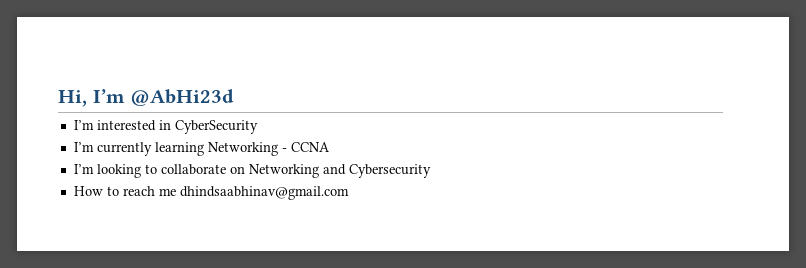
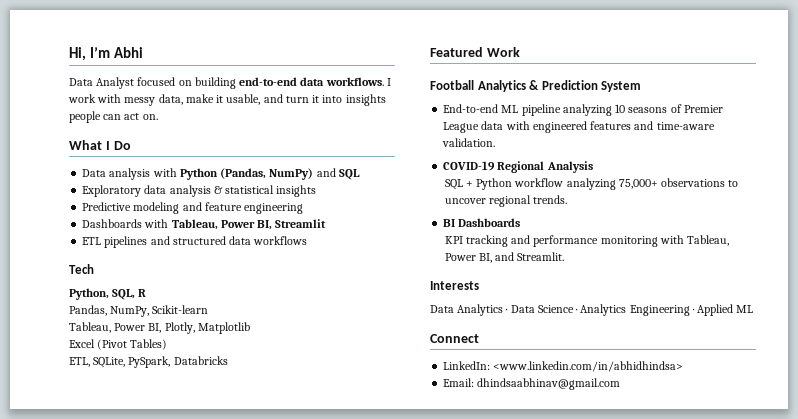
[130,89,235,106] [73,120,258,134] [73,142,330,156] [73,164,431,178] [73,186,176,196] @AbHi23d // I’m interested in CyberSecurity // I’m currently learning Networking - CCNA // I’m looking to collaborate on Networking and Cybersecurity // How to reach me -> [113,47,143,58] [69,77,391,89] [68,94,386,106] [69,111,158,123] [69,140,131,150] [82,168,360,180] [82,185,317,197] [82,202,304,214] [82,219,327,230] [82,236,308,248] [69,264,94,274] [69,288,147,300] [69,305,209,317] [69,322,250,334] [69,339,168,350] [69,356,228,368] [430,47,520,57] [430,80,642,92] [443,104,723,116] [443,121,715,133] [442,138,496,147] [443,161,593,173] [444,178,739,190] [444,195,568,207] [443,218,521,227] [444,235,730,247] [444,252,565,263] [430,281,479,290] [430,304,754,316] [430,334,479,343] [443,361,684,372] [443,378,475,387] Abhi // Data Analyst focused on building end-to-end data workflows. I work with messy data, make it usable, and turn it into insights people can act on. // What I Do // Data analysis with Python (Pandas, NumPy) and SQL // Exploratory data analysis & statistical insights // Predictive modeling and feature engineering // Dashboards with Tableau, Power BI, Streamlit // ETL pipelines and structured data workflows // Tech // Python, SQL, R // Pandas, NumPy, Scikit-learn // Tableau, Power BI, Plotly, Matplotlib // Excel (Pivot Tables) // ETL, SQLite, PySpark, Databricks // Featured Work // Football Analytics & Prediction System // End-to-end ML pipeline analyzing 10 seasons of Premier League data with engineered features and time-aware validation. // COVID-19 Regional Analysis // SQL + Python workflow analyzing 75,000+ observations to uncover regional trends. // BI Dashboards // KPI tracking and performance monitoring with Tableau, Power BI, and Streamlit. // Interests // Data Analytics · Data Science · Analytics Engineering · Applied ML // Connect // LinkedIn: <www.linkedin.com/in/abhidhindsa> // Email:

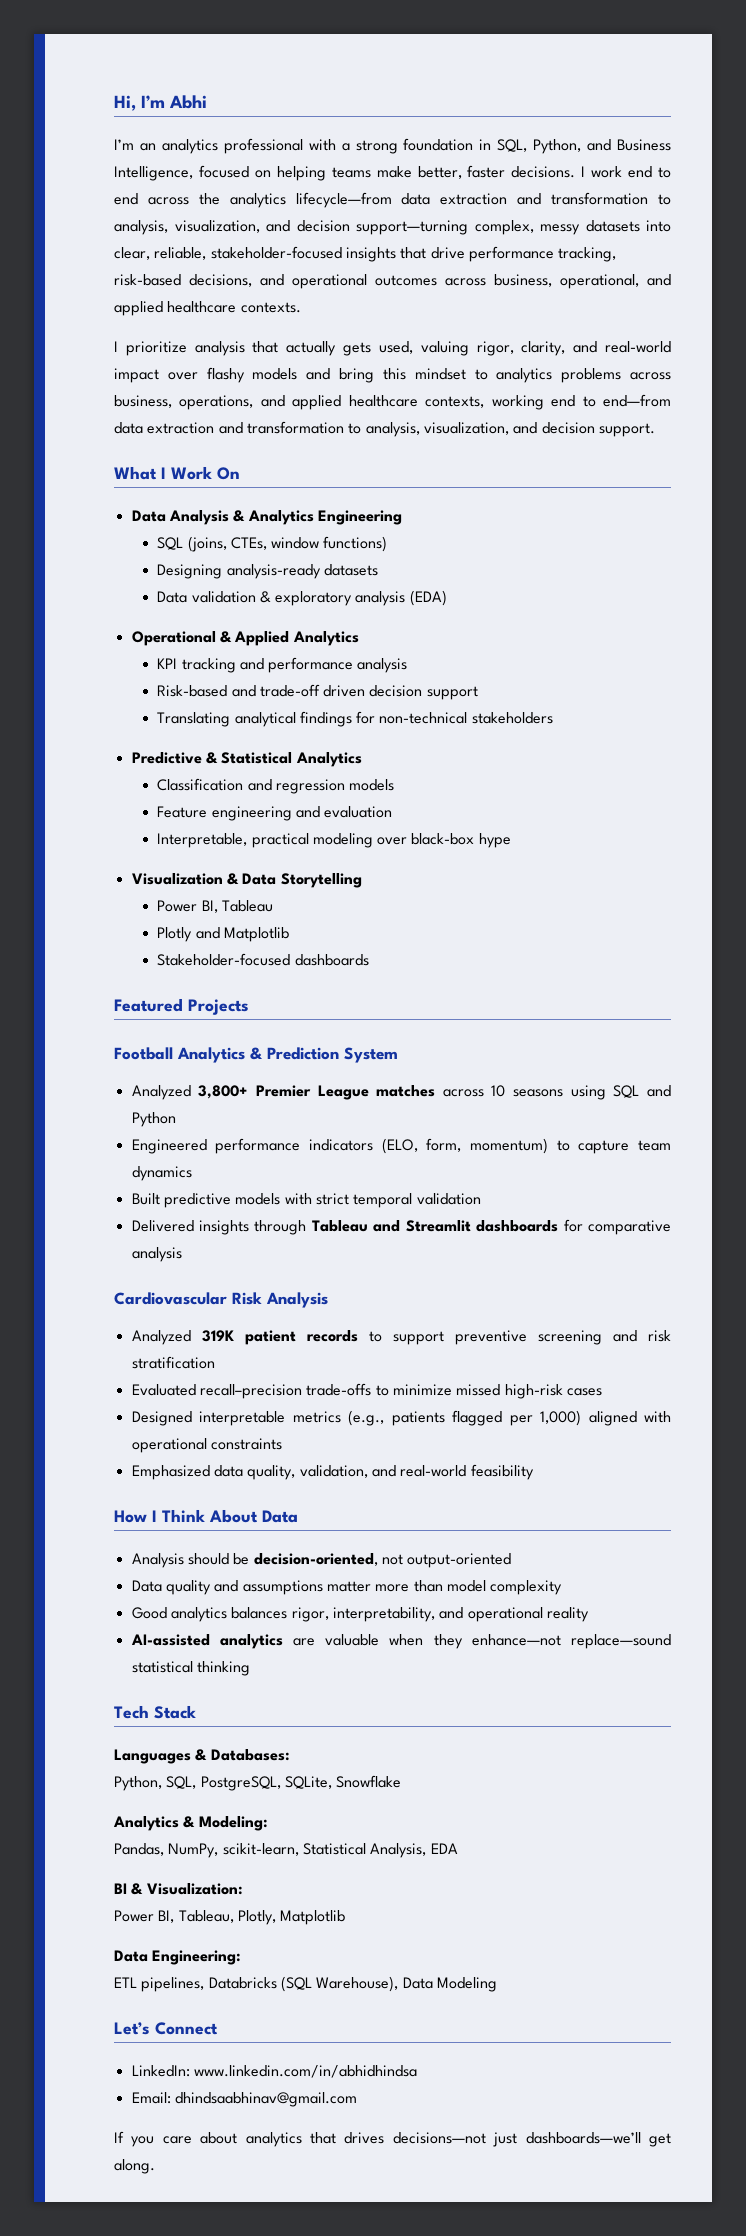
[69,77,391,89] [68,94,386,106] [69,111,158,123] Data Analyst focused on building end-to-end data workflows. I work with messy data, make it usable, and turn it into insights people can act on. -> [114,138,672,154] [114,165,671,181] [114,192,672,208] [114,220,671,235] [114,246,617,262] [114,274,671,289] [114,301,301,316] [114,341,671,356] [114,367,671,383] [114,394,672,410] [114,421,655,437] I’m an analytics professional with a strong foundation in SQL, Python, and Business Intelligence, focused on helping teams make better, faster decisions. I work end to end across the analytics lifecycle—from data extraction and transformation to analysis, visualization, and decision support—turning complex, messy datasets into clear, reliable, stakeholder-focused insights that drive performance tracking, risk-based decisions, and operational outcomes across business, operational, and applied healthcare contexts. // I prioritize analysis that actually gets used, valuing rigor, clarity, and real-world impact over flashy models and bring this mindset to analytics problems across business, operations, and applied healthcare contexts, working end to end—from data extraction and transformation to analysis, visualization, and decision support.
[113,141,131,150] [82,168,360,180] [82,185,317,197] [82,202,304,214] [82,219,327,230] [82,236,308,248] [69,264,94,274] [69,288,147,300] [69,305,209,317] [69,322,250,334] [69,339,168,350] [69,356,228,368] Do // Data analysis with Python (Pandas, NumPy) and SQL // Exploratory data analysis & statistical insights // Predictive modeling and feature engineering // Dashboards with Tableau, Power BI, Streamlit // ETL pipelines and structured data workflows // Tech // Python, SQL, R // Pandas, NumPy, Scikit-learn // Tableau, Power BI, Plotly, Matplotlib // Excel (Pivot Tables) // ETL, SQLite, PySpark, Databricks -> [171,466,240,480] [131,510,402,525] [157,536,388,552] [157,564,378,579] [157,590,447,606] [131,631,359,646] [157,657,408,673] [157,684,478,700] [157,711,553,727] [131,752,362,767] [157,778,395,794] [157,806,393,821] [157,833,511,848] [131,873,362,888] [157,900,273,913] [157,927,289,942] [157,953,369,966] Work On // Data Analysis & Analytics Engineering // SQL (joins, CTEs, window functions) // Designing analysis-ready datasets // Data validation & exploratory analysis (EDA) // Operational & Applied Analytics // KPI tracking and performance analysis // Risk-based and trade-off driven decision support // Translating analytical findings for non-technical stakeholders // Predictive & Statistical Analytics // Classification and regression models // Feature engineering and evaluation // Interpretable, practical modeling over black-box hype // Visualization & Data Storytelling // Power BI, Tableau // Plotly and Matplotlib // Stakeholder-focused dashboards
[486,47,520,57] Work -> [188,999,249,1015] Projects
[443,104,723,116] [443,121,715,133] [442,138,496,147] [443,161,593,173] [444,178,739,190] [444,195,568,207] [443,218,521,227] [444,235,730,247] [444,252,565,263] [430,281,479,290] [430,304,754,316] End-to-end ML pipeline analyzing 10 seasons of Premier League data with engineered features and time-aware validation. // COVID-19 Regional Analysis // SQL + Python workflow analyzing 75,000+ observations to uncover regional trends. // BI Dashboards // KPI tracking and performance monitoring with Tableau, Power BI, and Streamlit. // Interests // Data Analytics · Data Science · Analytics Engineering · Applied ML // -> [131,1085,671,1100] [131,1112,176,1127] [131,1138,671,1154] [131,1166,192,1181] [131,1193,481,1208] [131,1219,671,1235] [131,1247,182,1262] [114,1292,328,1308] [131,1330,671,1345] [131,1356,215,1369] [131,1383,602,1399] [131,1410,671,1426] [131,1438,282,1453] [131,1464,534,1480] [114,1509,298,1523] [131,1553,512,1568] [131,1580,563,1595] [131,1607,589,1622] [130,1634,671,1649] [131,1661,250,1676] [114,1705,196,1719] [114,1749,290,1764] [114,1775,402,1791] [113,1816,268,1831] [114,1843,458,1858] [114,1883,243,1895] [114,1910,346,1925] [114,1950,242,1965] [114,1976,497,1992] [114,2022,150,2035] Analyzed 3,800+ Premier League matches across 10 seasons using SQL and Python // Engineered performance indicators (ELO, form, momentum) to capture team dynamics // Built predictive models with strict temporal validation // Delivered insights through Tableau and Streamlit dashboards for comparative analysis // Cardiovascular Risk Analysis // Analyzed 319K patient records to support preventive screening and risk stratification // Evaluated recall–precision trade-offs to minimize missed high-risk cases // Designed interpretable metrics (e.g., patients flagged per 1,000) aligned with operational constraints // Emphasized data quality, validation, and real-world feasibility // How I Think About Data // Analysis should be decision-oriented, not output-oriented // Data quality and assumptions matter more than model complexity // Good analytics balances rigor, interpretability, and operational reality // AI-assisted analytics are valuable when they enhance—not replace—sound statistical thinking // Tech Stack // Languages & Databases: // Python, SQL, PostgreSQL, SQLite, Snowflake // Analytics & Modeling: // Pandas, NumPy, scikit-learn, Statistical Analysis, EDA // BI & Visualization: // Power BI, Tableau, Plotly, Matplotlib // Data Engineering: // ETL pipelines, Databricks (SQL Warehouse), Data Modeling // Let’s
[493,361,684,372] <www.linkedin.com/in/abhidhindsa> -> [193,2065,417,2078] www.linkedin.com/in/abhidhindsa
(621, 384) none -> [114,2131,671,2147] [114,2159,155,2174] // If you care about analytics that drives decisions—not just dashboards—we’ll get along.

